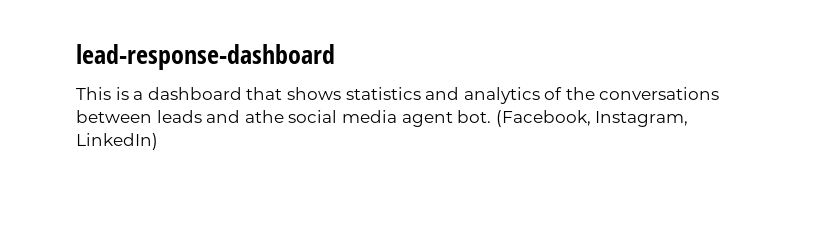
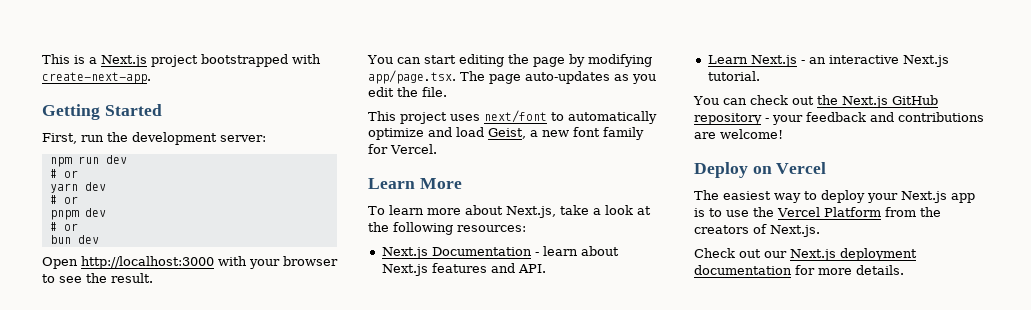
[76,44,335,70] lead-response-dashboard // -> (42, 59) none
[147,87,720,104] [76,110,689,127] [76,133,158,150] dashboard that shows statistics and analytics of the conversations between leads and athe social media agent bot. (Facebook, Instagram, LinkedIn) -> [101,54,321,67] [42,72,151,84] [42,104,162,120] [42,132,266,145] [49,155,127,167] [49,169,78,178] [49,182,106,193] [49,195,78,204] [49,208,106,220] [49,222,78,231] [49,235,99,244] [42,256,338,269] [42,273,153,283] [367,54,652,67] [368,70,656,84] [368,87,447,97] [368,110,657,124] [368,127,644,140] [368,144,437,154] [368,178,462,189] [368,205,651,218] [368,222,526,235] [381,246,619,259] [381,263,546,276] [707,55,949,67] [707,71,760,81] [693,95,938,108] [694,112,984,125] [694,129,783,139] [694,162,827,178] [694,190,975,203] [694,207,941,217] [694,224,820,237] [694,248,917,261] [694,265,904,275] Next.js project bootstrapped with create-next-app. // Getting Started // First, run the development server: // npm run dev // # or // yarn dev // # or // pnpm dev // # or // bun dev // Open http://localhost:3000 with your browser to see the result. // You can start editing the page by modifying app/page.tsx. The page auto-updates as you edit the file. // This project uses next/font to automatically optimize and load Geist, a new font family for Vercel. // Learn More // To learn more about Next.js, take a look at the following resources: // Next.js Documentation - learn about Next.js features and API. // Learn Next.js - an interactive Next.js tutorial. // You can check out the Next.js GitHub repository - your feedback and contributions are welcome! // Deploy on Vercel // The easiest way to deploy your Next.js app is to use the Vercel Platform from the creators of Next.js. // Check out our Next.js deployment documentation for more details.

